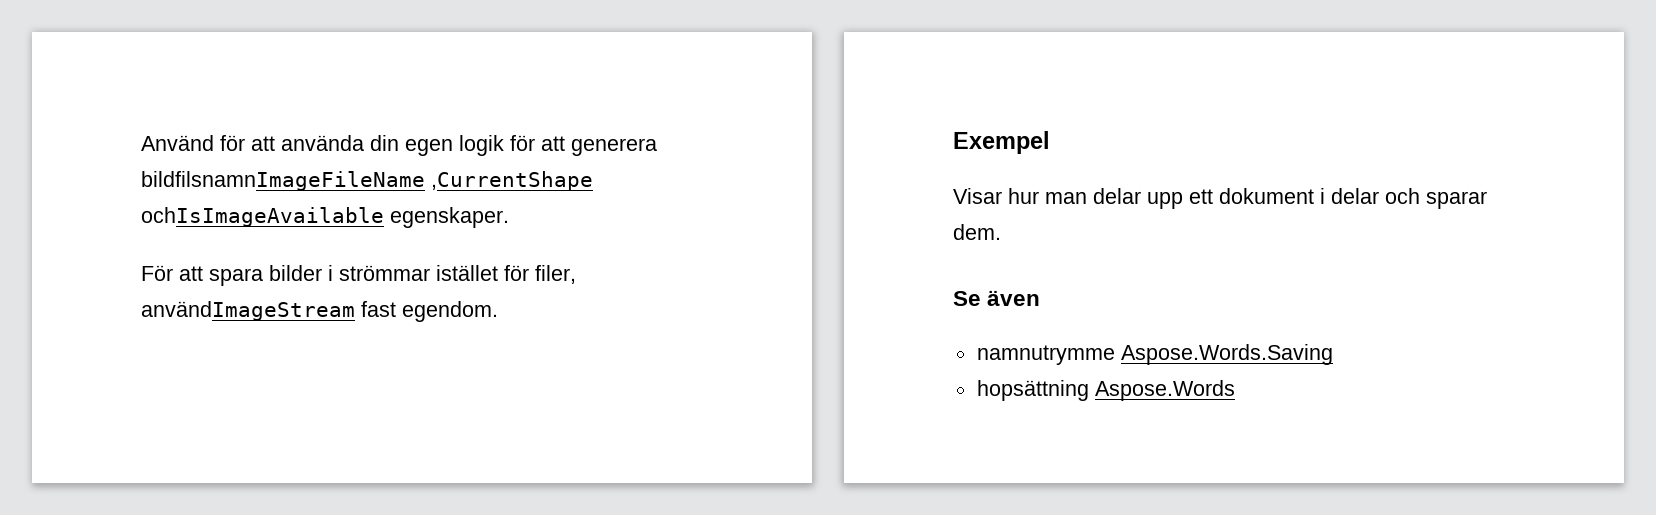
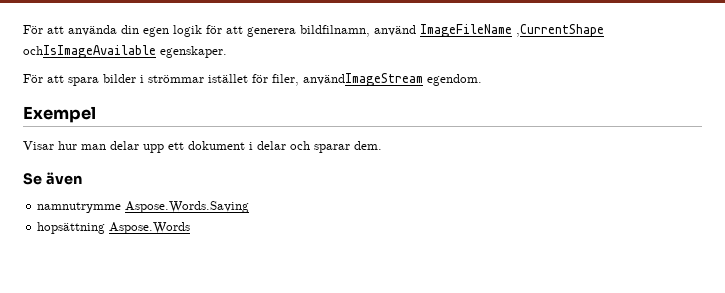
[141,135,245,151] Använd för -> [23,25,43,34] För
[141,171,425,191] bildfilsnamnImageFileName -> [300,24,512,37] bildfilnamn, använd ImageFileName
[361,301,396,317] fast -> (423, 79) none

